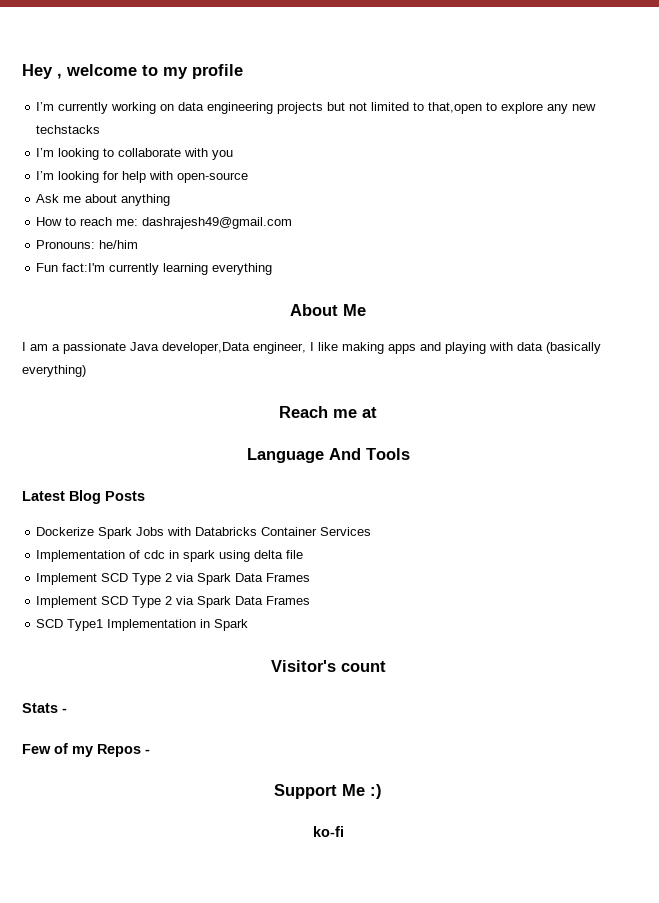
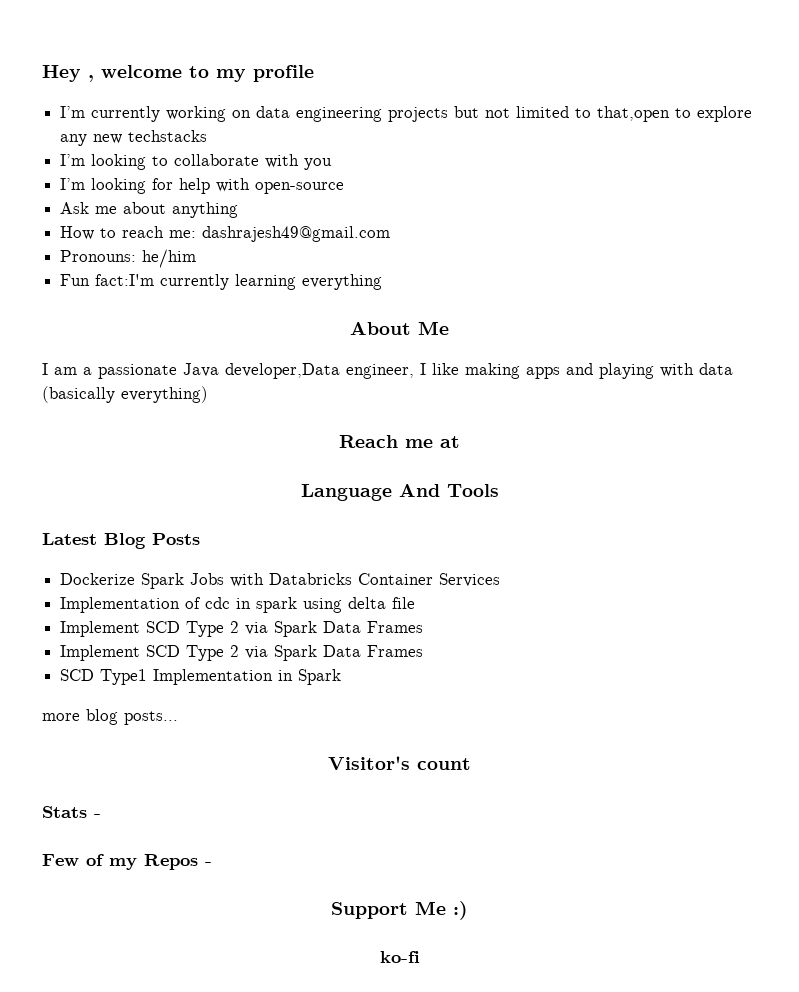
(249, 625) none -> [42,709,178,725] // more blog posts...

